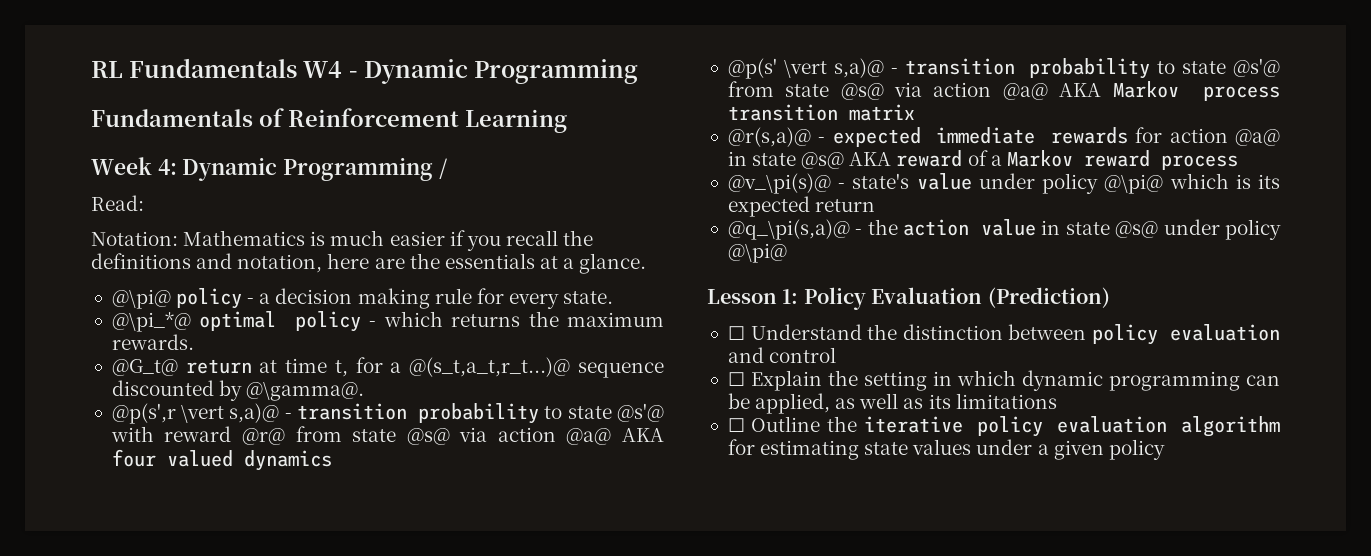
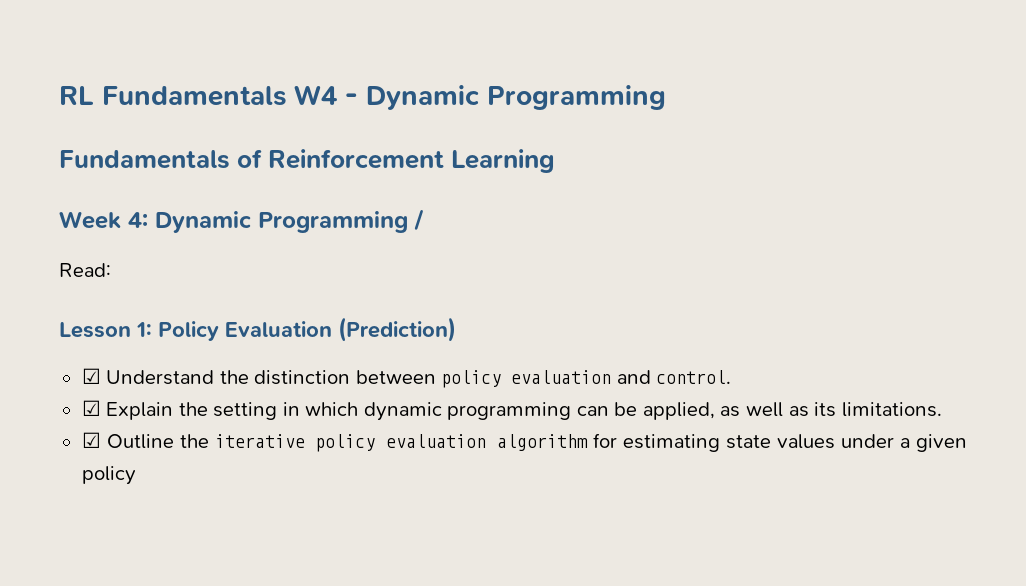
[91,230,594,251] [91,253,647,274] [111,288,614,309] [111,311,664,332] [111,334,194,350] [111,357,664,378] [111,380,365,401] [111,403,664,424] [110,426,665,445] [111,449,332,471] [727,58,1280,79] [727,81,1280,101] [727,104,915,121] [727,127,1280,147] [727,150,1238,170] [727,173,1280,194] [727,196,876,217] [727,219,1281,240] [727,243,787,263] // Notation: Mathematics is much easier if you recall the definitions and notation, here are the essentials at a glance. // @\pi@ policy - a decision making rule for every state. // @\pi_*@ optimal policy - which returns the maximum rewards. // @G_t@ return at time t, for a @(s_t,a_t,r_t...)@ sequence discounted by @\gamma@. // @p(s',r \vert s,a)@ - transition probability to state @s'@ with reward @r@ from state @s@ via action @a@ AKA four valued dynamics // @p(s' \vert s,a)@ - transition probability to state @s'@ from state @s@ via action @a@ AKA Markov process transition matrix // @r(s,a)@ - expected immediate rewards for action @a@ in state @s@ AKA reward of a Markov reward process // @v_\pi(s)@ - state's value under policy @\pi@ which is its expected return // @q_\pi(s,a)@ - the action value in state @s@ under policy @\pi@ -> (111, 270) none
[727,326,745,340] ☐ -> [81,368,101,384] ☑
[769,347,837,363] [727,372,745,386] control // ☐ -> [656,370,732,384] [81,400,101,416] control. // ☑
[955,393,1057,409] [727,418,745,432] limitations // ☐ -> [841,402,942,417] [81,432,101,448] limitations. // ☑

